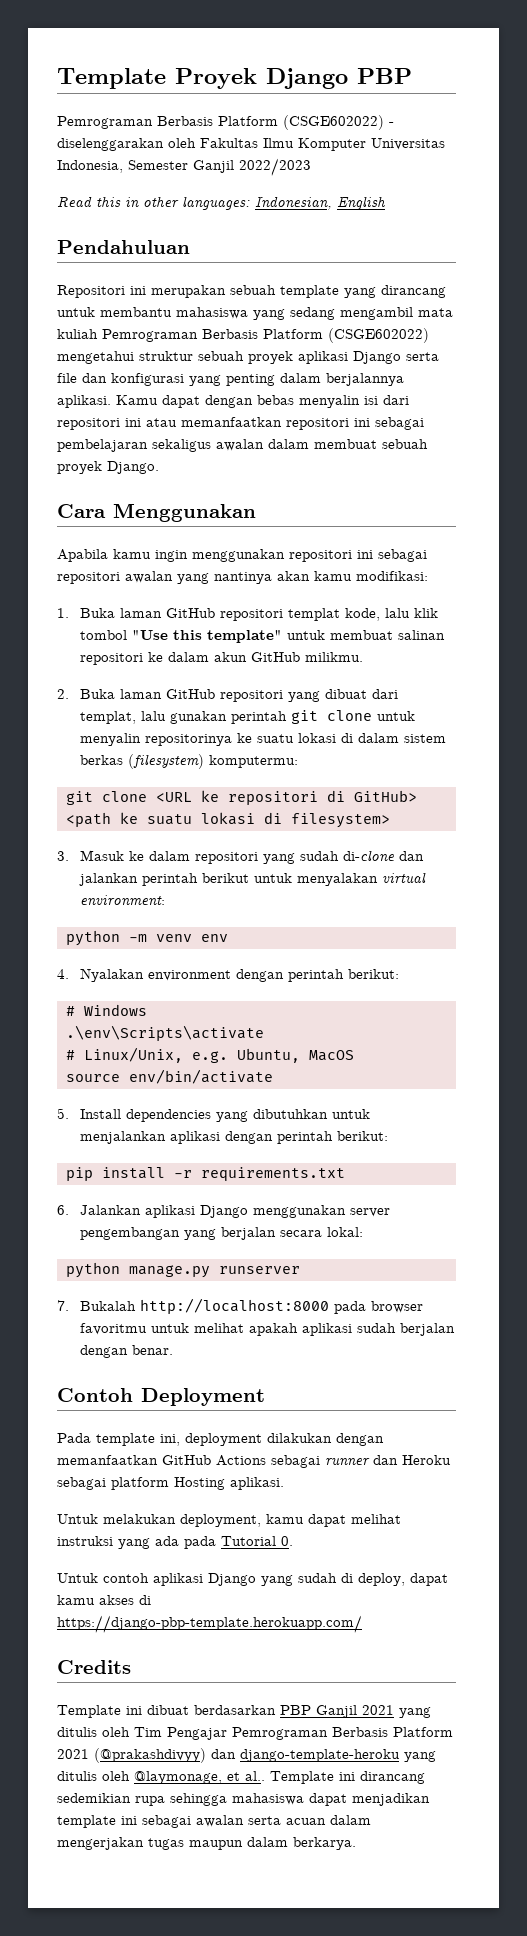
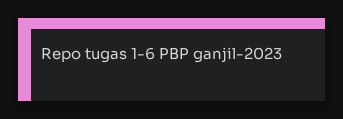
[57,68,412,89] [57,115,394,130] [57,138,445,151] [57,158,311,176] [57,196,386,210] [57,240,190,254] [57,285,446,298] [57,307,453,320] [57,328,429,343] [57,351,439,364] [57,373,404,386] [57,395,409,408] [57,417,424,430] [57,439,428,452] [57,461,159,474] [57,503,256,522] [57,549,427,562] [57,571,428,584] [57,608,438,621] [79,630,445,643] [79,652,363,665] [57,689,398,702] [79,710,415,724] [79,733,446,746] [79,754,298,769] [65,790,417,805] [65,812,390,828] [57,850,424,864] [78,872,426,886] [79,895,165,906] [65,930,228,946] [57,968,399,982] [65,1004,147,1016] [65,1025,264,1041] [65,1047,354,1063] [65,1069,273,1084] [57,1108,370,1122] [79,1131,388,1144] [65,1167,345,1181] [57,1205,390,1218] [79,1227,363,1240] [65,1262,300,1278] [57,1298,423,1314] [79,1323,455,1336] [79,1345,173,1358] [57,1388,265,1406] [57,1433,384,1446] [57,1455,451,1468] [57,1477,284,1490] [57,1514,401,1527] [57,1536,293,1549] [57,1573,448,1586] [57,1595,151,1605] [57,1615,362,1633] [57,1660,131,1674] [57,1705,431,1718] [57,1727,453,1740] [57,1748,436,1763] [57,1771,425,1784] [57,1793,430,1806] [57,1815,371,1828] [57,1837,356,1850] Template Proyek Django PBP // Pemrograman Berbasis Platform (CSGE602022) - diselenggarakan oleh Fakultas Ilmu Komputer Universitas Indonesia, Semester Ganjil 2022/2023 // Read this in other languages: Indonesian, English // Pendahuluan // Repositori ini merupakan sebuah template yang dirancang untuk membantu mahasiswa yang sedang mengambil mata kuliah Pemrograman Berbasis Platform (CSGE602022) mengetahui struktur sebuah proyek aplikasi Django serta file dan konfigurasi yang penting dalam berjalannya aplikasi. Kamu dapat dengan bebas menyalin isi dari repositori ini atau memanfaatkan repositori ini sebagai pembelajaran sekaligus awalan dalam membuat sebuah proyek Django. // Cara Menggunakan // Apabila kamu ingin menggunakan repositori ini sebagai repositori awalan yang nantinya akan kamu modifikasi: // 1. Buka laman GitHub repositori templat kode, lalu klik tombol "Use this template" untuk membuat salinan repositori ke dalam akun GitHub milikmu. // 2. Buka laman GitHub repositori yang dibuat dari templat, lalu gunakan perintah git clone untuk menyalin repositorinya ke suatu lokasi di dalam sistem berkas (filesystem) komputermu: // git clone <URL ke repositori di GitHub> <path ke suatu lokasi di filesystem> // 3. Masuk ke dalam repositori yang sudah di-clone dan jalankan perintah berikut untuk menyalakan virtual environment: // python -m venv env // 4. Nyalakan environment dengan perintah berikut: // # Windows // .\env\Scripts\activate // # Linux/Unix, e.g. Ubuntu, MacOS // source env/bin/activate // 5. Install dependencies yang dibutuhkan untuk menjalankan aplikasi dengan perintah berikut: // pip install -r requirements.txt // 6. Jalankan aplikasi Django menggunakan server pengembangan yang berjalan secara lokal: // python manage.py runserver // 7. Bukalah http://localhost:8000 pada browser favoritmu untuk melihat apakah aplikasi sudah berjalan dengan benar. // Contoh Deployment // Pada template ini, deployment dilakukan dengan memanfaatkan GitHub Actions sebagai runner dan Heroku sebagai platform Hosting aplikasi. // Untuk melakukan deployment, kamu dapat melihat instruksi yang ada pada Tutorial 0. // Untuk contoh aplikasi Django yang sudah di deploy, dapat kamu akses di https://django-pbp-template.herokuapp.com/ // Credits // Template ini dibuat berdasarkan PBP Ganjil 2021 yang ditulis oleh Tim Pengajar Pemrograman Berbasis Platform 2021 (@prakashdivyy) dan django-template-heroku yang ditulis oleh @laymonage, et al.. Template ini dirancang sedemikian rupa sehingga mahasiswa dapat menjadikan template ini sebagai awalan serta acuan dalam mengerjakan tugas maupun dalam berkarya. -> [41,47,283,63] Repo tugas 1-6 PBP ganjil-2023

